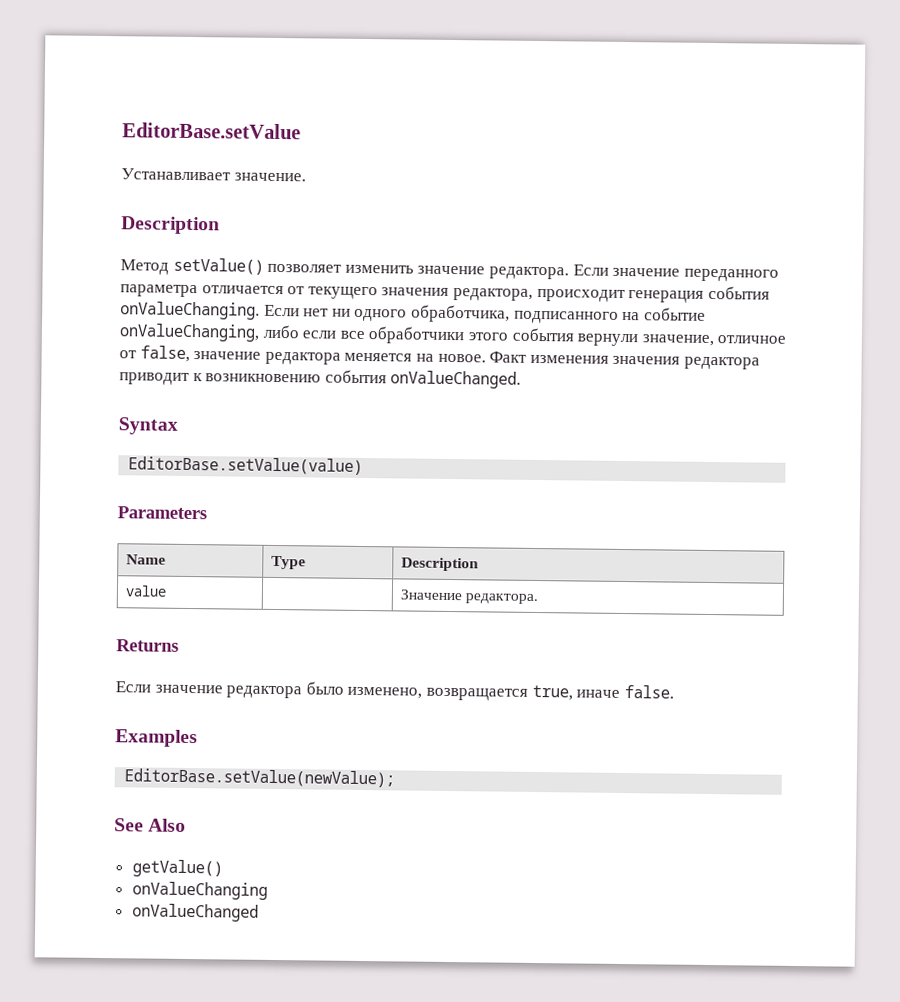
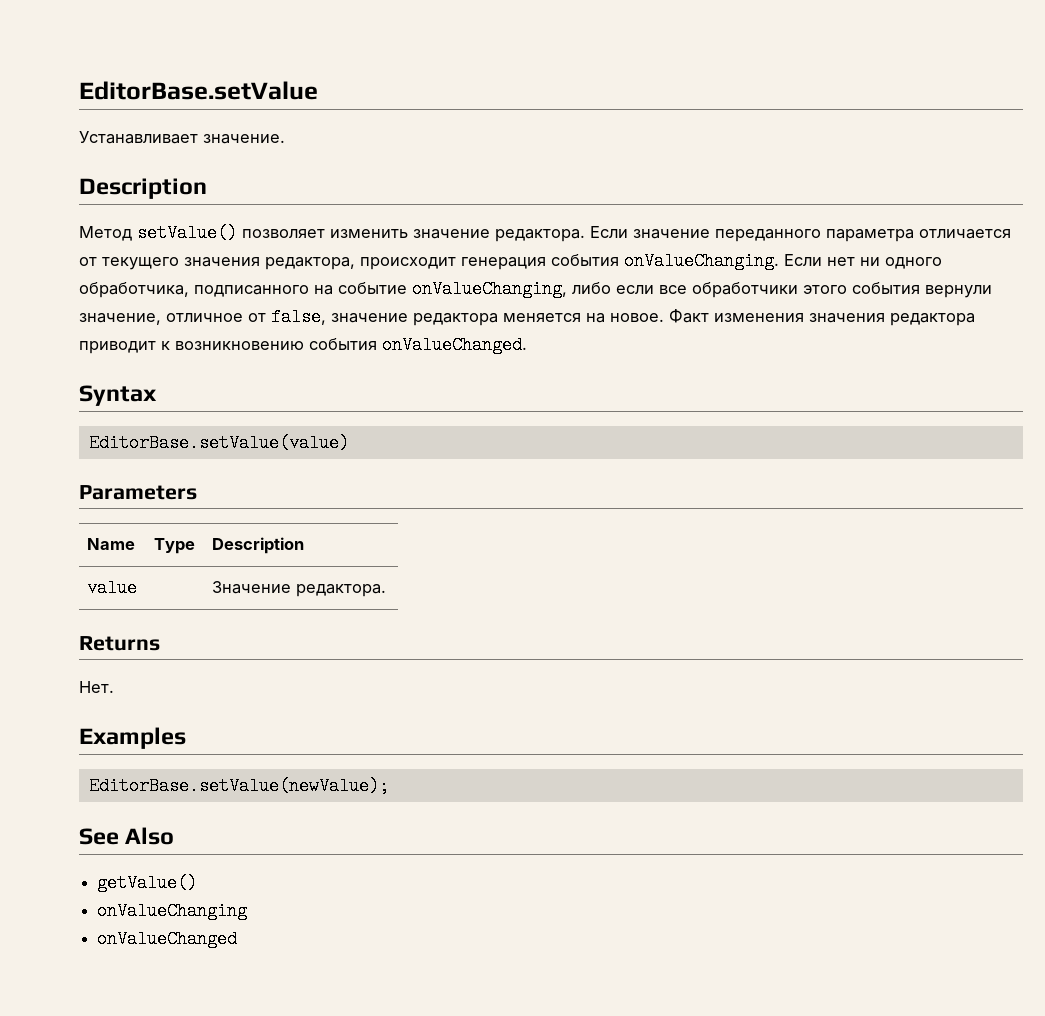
[115,681,674,701] Если значение редактора было изменено, возвращается true, иначе false. -> [79,681,114,693] Нет.

